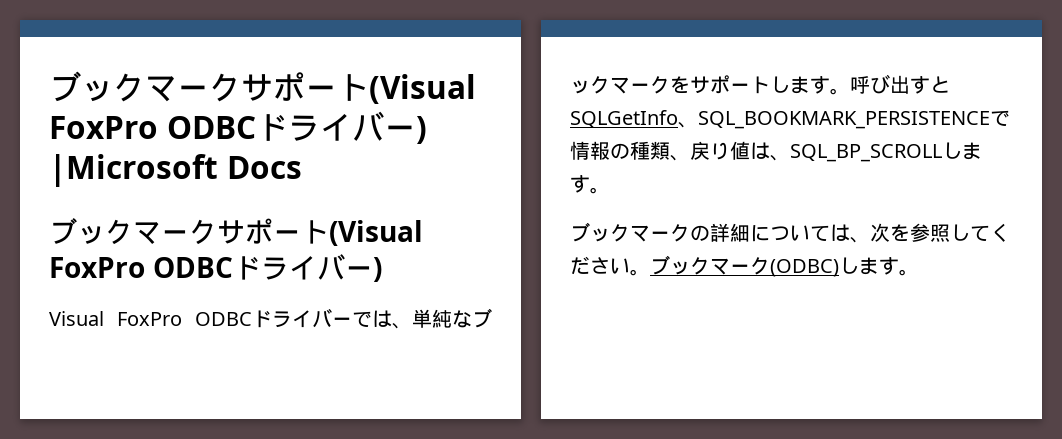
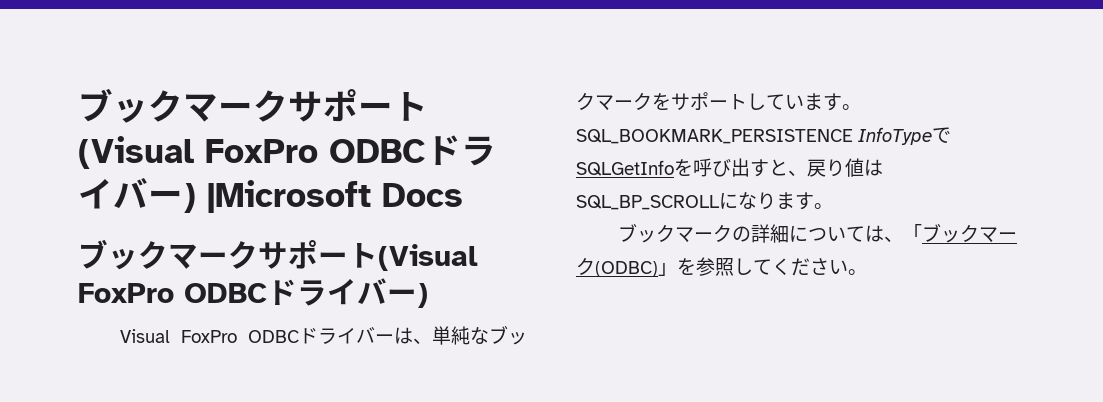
[352,311,372,328] で -> (394, 338) none
[790,74,950,95] [570,110,1010,129] [570,141,962,162] ます。呼び出すとSQLGetInfo、SQL_BOOKMARK_PERSISTENCEで情報の種類、戻り値は、SQL_BP_SCROLLし -> [766,93,861,111] [576,127,952,145] [576,158,883,177] [576,192,776,210] ています。SQL_BOOKMARK_PERSISTENCE InfoTypeでSQLGetInfoを呼び出すと、戻り値はSQL_BP_SCROLLになり
[870,223,890,242] 次 -> [902,223,1017,243] [576,257,677,277] 「ブックマーク(ODBC)」
[650,255,919,277] ブックマーク(ODBC)します。 -> (867, 272) none

